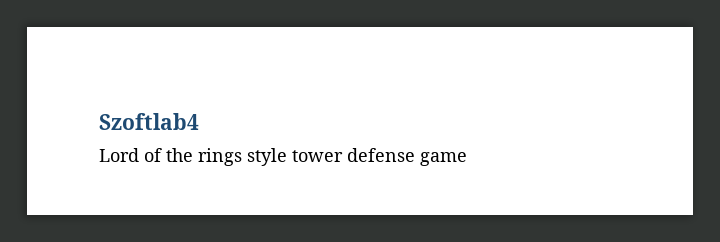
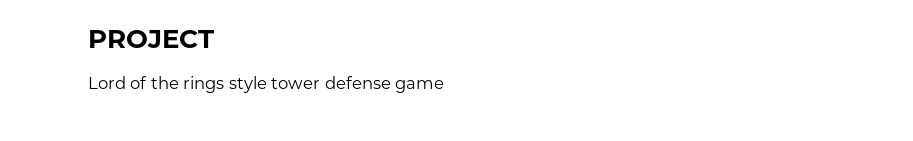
[99,113,199,130] Szoftlab4 -> [88,30,214,48] PROJECT

